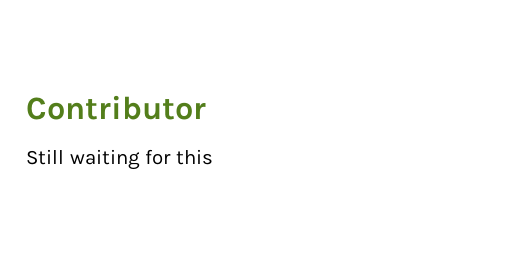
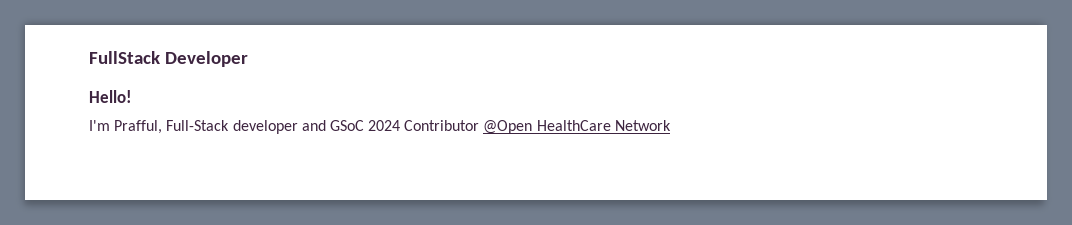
[26,95,206,120] [26,149,213,170] Contributor // Still waiting for this -> [89,51,249,67] [89,90,132,103] [89,120,671,134] FullStack Developer // Hello! // I'm Prafful, Full-Stack developer and GSoC 2024 Contributor @Open HealthCare Network

